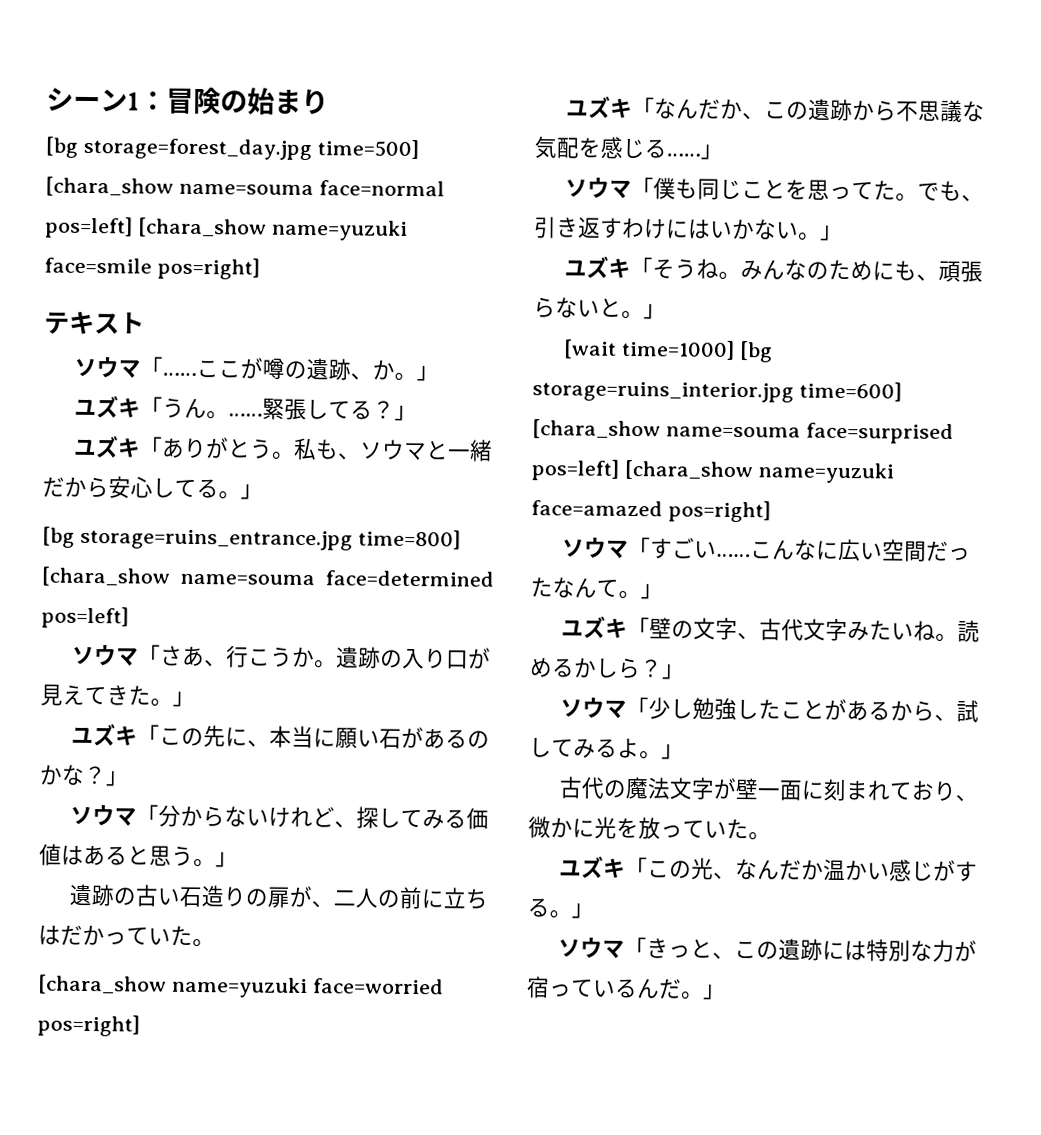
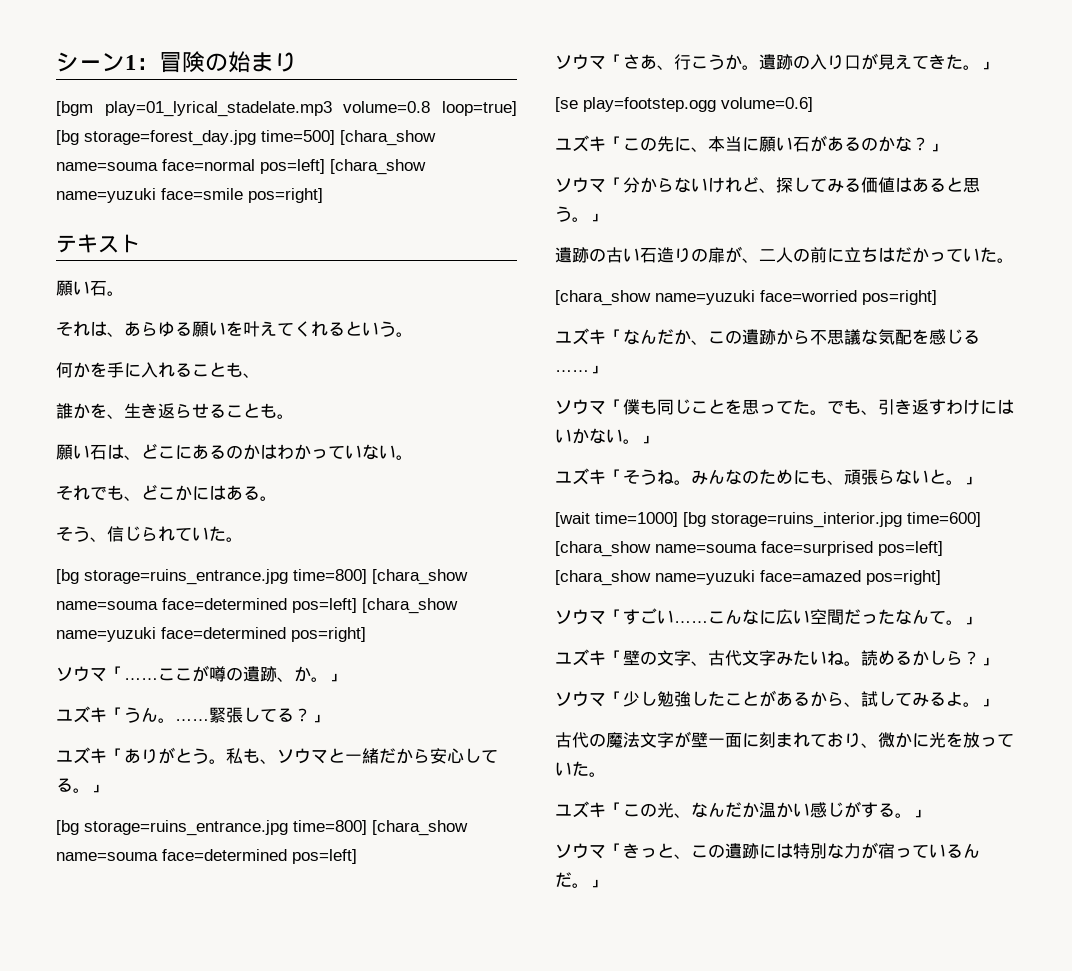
(329, 101) none -> [56,101,517,117] [bgm play=01_lyrical_stadelate.mp3 volume=0.8 loop=true]
(145, 323) none -> [56,280,124,296] [56,321,413,337] [56,362,260,378] [56,403,294,419] [56,443,413,460] [56,484,277,501] [56,526,243,542] [56,569,468,585] [56,598,458,614] [56,627,366,642] // 願い石。 // それは、あらゆる願いを叶えてくれるという。 // 何かを手に入れることも、 // 誰かを、生き返らせることも。 // 願い石は、どこにあるのかはわかっていない。 // それでも、どこかにはある。 // そう、信じられていた。 // [bg storage=ruins_entrance.jpg time=800] [chara_show name=souma face=determined pos=left] [chara_show name=yuzuki face=determined pos=right]
(195, 698) none -> [555,97,813,112] // [se play=footstep.ogg volume=0.6]

